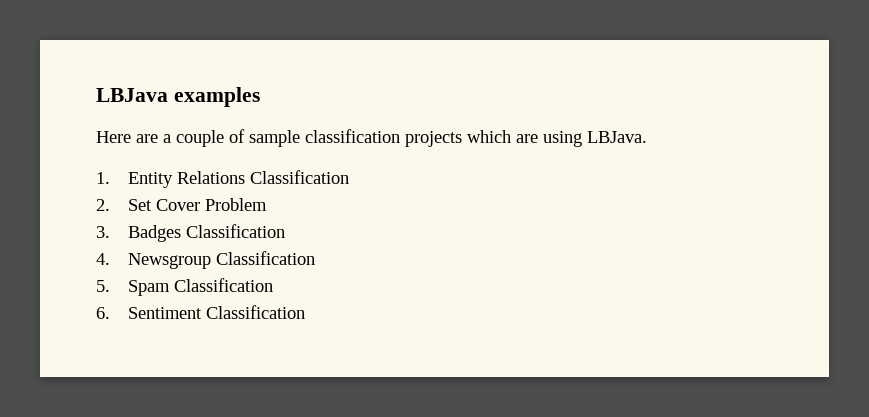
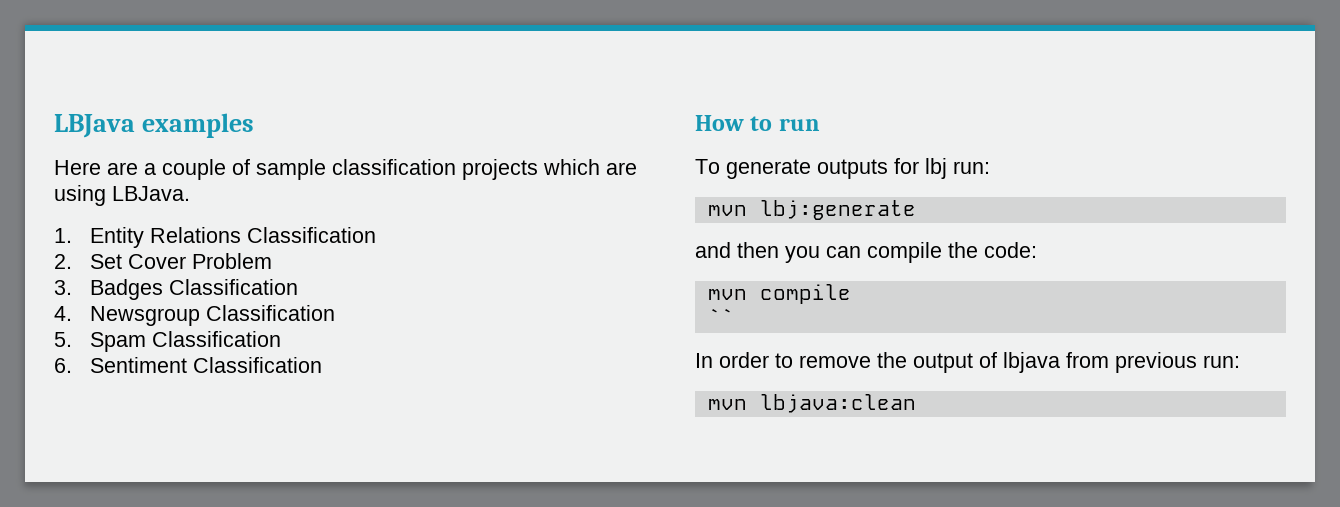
(305, 312) none -> [695,115,820,131] [695,158,990,179] [707,200,916,220] [695,242,1037,263] [707,284,851,304] [707,308,734,326] [695,352,1240,373] [707,394,916,413] // How to run // To generate outputs for lbj run: // mvn lbj:generate // and then you can compile the code: // mvn compile // `` // In order to remove the output of lbjava from previous run: // mvn lbjava:clean

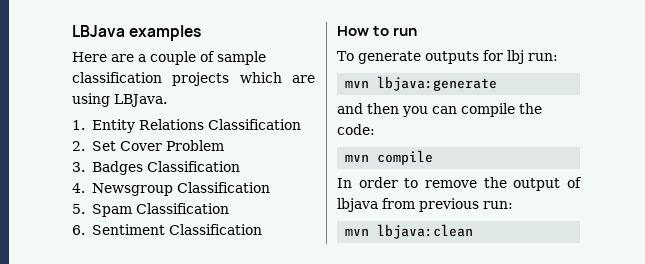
[759,200,916,220] lbj:generate -> [377,76,498,91] lbjava:generate
[707,308,734,326] // `` -> (434, 157) none

